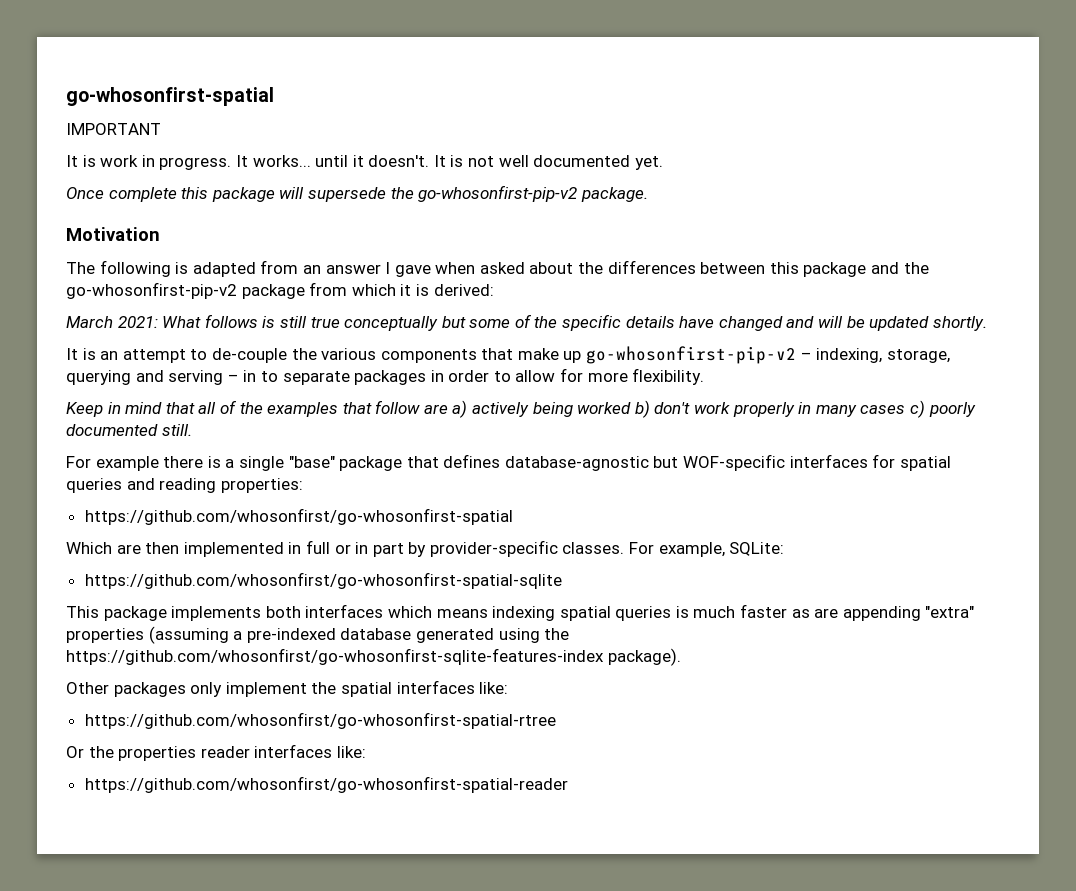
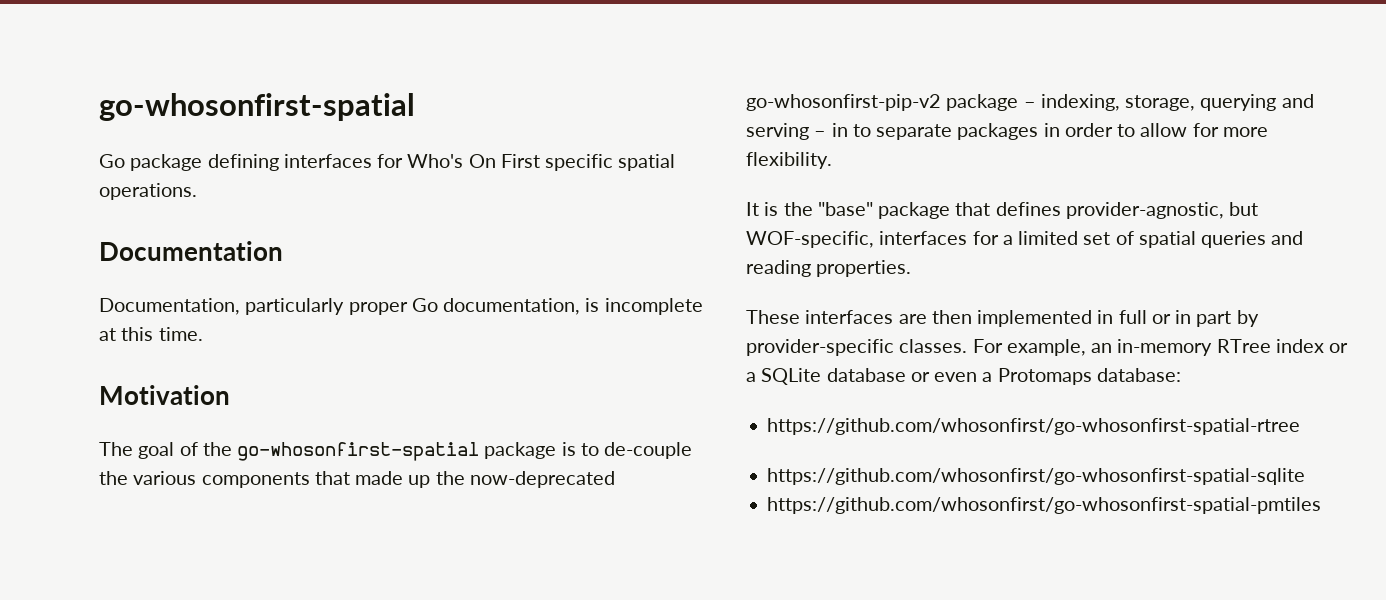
[66,123,161,135] [66,155,663,170] [66,185,648,202] [66,227,160,241] [66,260,929,277] [66,282,494,299] [66,314,987,331] [66,348,186,363] IMPORTANT // It is work in progress. It works... until it doesn't. It is not well documented yet. // Once complete this package will supersede the go-whosonfirst-pip-v2 package. // Motivation // The following is adapted from an answer I gave when asked about the differences between this package and the go-whosonfirst-pip-v2 package from which it is derived: // March 2021: What follows is still true conceptually but some of the specific details have changed and will be updated shortly. // It is an attempt -> [99,154,676,171] [99,183,197,200] [99,241,283,261] [99,298,703,315] [99,327,203,341] [99,385,230,405] [99,442,576,461] Go package defining interfaces for Who's On First specific spatial operations. // Documentation // Documentation, particularly proper Go documentation, is incomplete at this time. // Motivation // The goal of the go-whosonfirst-spatial package is
[517,346,797,364] make up go-whosonfirst-pip-v2 -> [355,471,615,488] [746,94,1019,111] made up the now-deprecated go-whosonfirst-pip-v2 package
[66,400,976,418] [66,424,192,436] [66,454,896,471] Keep in mind that all of the examples that follow are a) actively being worked b) don't work properly in many cases c) poorly documented still. // For example there is a single "base" package that defines database-agnostic but WOF-specific interfaces for -> [746,202,1259,219] [746,231,1134,248] It is the "base" package that defines provider-agnostic, but WOF-specific, interfaces for a limited set of
[220,478,303,493] [84,508,513,525] [66,542,112,554] properties: // https://github.com/whosonfirst/go-whosonfirst-spatial // Which -> [816,260,912,277] [746,310,894,324] properties. // These interfaces
[729,542,785,556] [84,572,562,589] [66,604,975,621] [66,626,570,644] [66,648,681,666] [66,680,509,697] [84,712,556,729] [66,744,366,761] [84,776,568,793] SQLite: // https://github.com/whosonfirst/go-whosonfirst-spatial-sqlite // This package implements both interfaces which means indexing spatial queries is much faster as are appending "extra" properties (assuming a pre-indexed database generated using the https://github.com/whosonfirst/go-whosonfirst-sqlite-features-index package). // Other packages only implement the spatial interfaces like: // https://github.com/whosonfirst/go-whosonfirst-spatial-rtree // Or the properties reader interfaces like: // https://github.com/whosonfirst/go-whosonfirst-spatial-reader -> [1091,339,1349,356] [746,368,1181,385] [767,418,1301,435] [767,468,1306,485] [767,497,1322,514] an in-memory RTree index or a SQLite database or even a Protomaps database: // https://github.com/whosonfirst/go-whosonfirst-spatial-rtree // https://github.com/whosonfirst/go-whosonfirst-spatial-sqlite // https://github.com/whosonfirst/go-whosonfirst-spatial-pmtiles

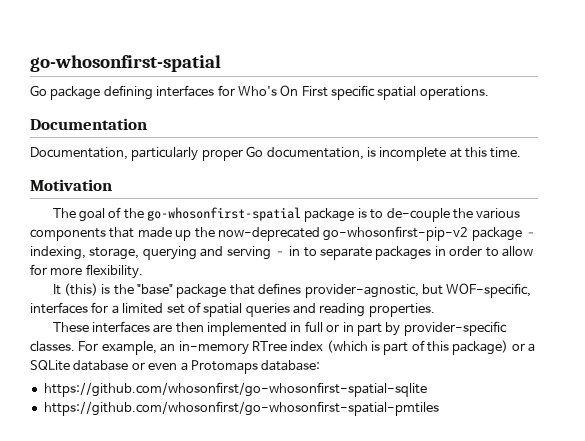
(759, 209) none -> [63,283,98,296] (this)
(1324, 346) none -> [326,340,509,355] (which is part of this package)
[767,418,1301,435] // https://github.com/whosonfirst/go-whosonfirst-spatial-rtree -> (321, 365) none

